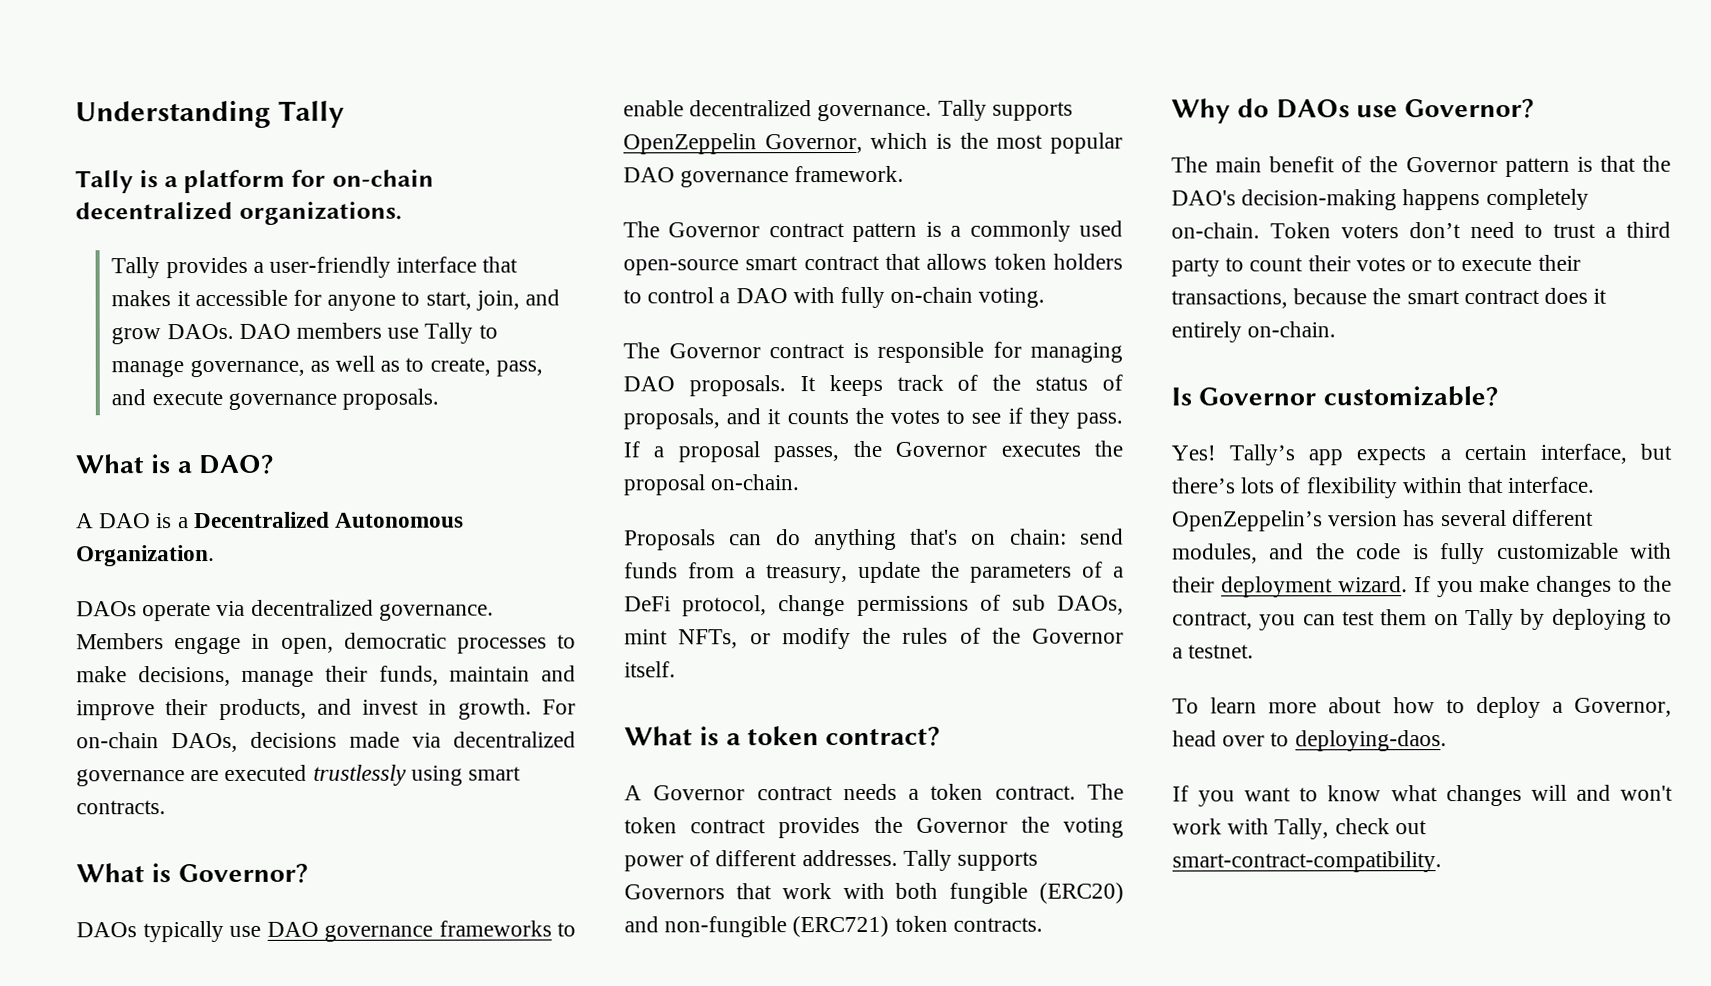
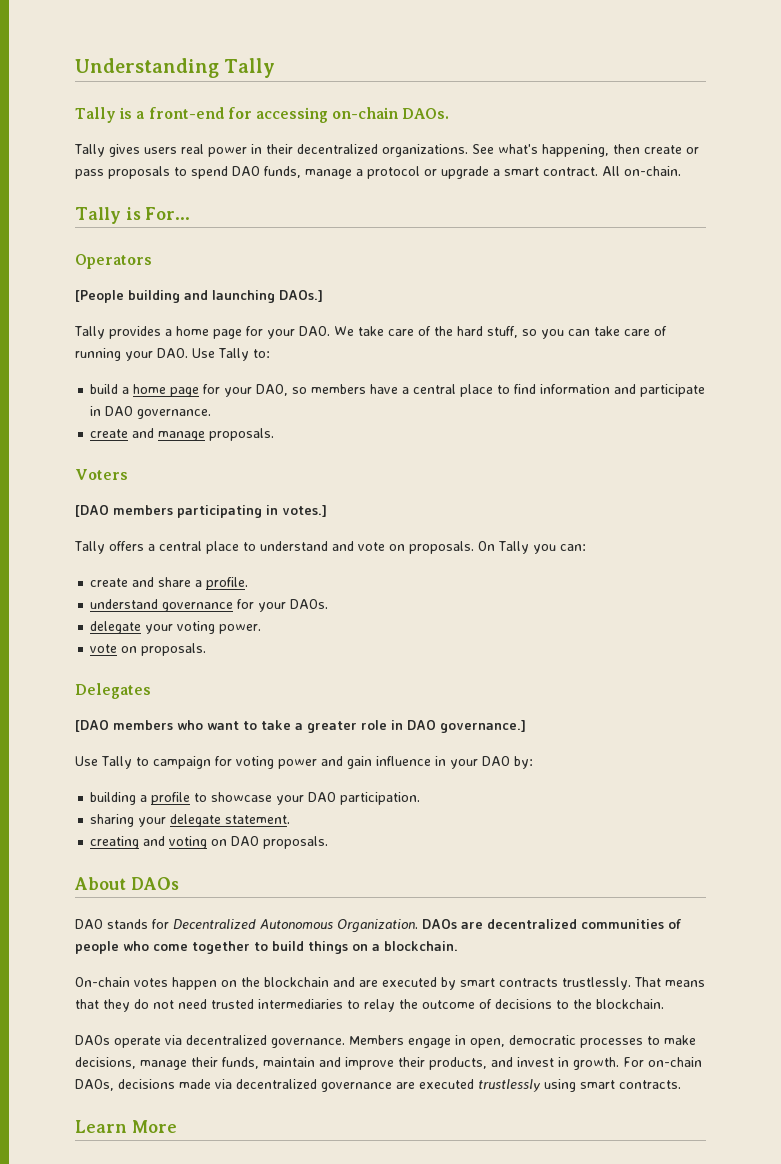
[183,169,434,194] [75,201,402,225] [111,256,519,279] [111,289,561,311] [111,322,498,345] [111,355,543,378] [111,388,439,410] [75,454,274,475] [76,511,465,529] [76,545,215,567] platform for on-chain decentralized organizations. // Tally provides a user-friendly interface that makes it accessible for anyone to start, join, and grow DAOs. DAO members use Tally to manage governance, as well as to create, pass, and execute governance proposals. // What is a DAO? // A DAO is a Decentralized Autonomous Organization. -> [148,107,450,123] [74,144,699,157] [75,166,681,179] [75,207,191,224] [75,254,152,269] [75,290,323,303] [74,326,667,339] [75,348,270,361] [90,384,706,397] [90,406,212,419] [90,428,275,441] [75,469,128,480] [75,505,327,518] [74,541,586,554] [90,577,249,590] [90,599,329,612] [90,621,262,634] [90,643,207,656] [75,683,151,699] [75,720,526,733] [75,756,533,769] [90,792,421,805] [90,814,291,827] [90,836,329,849] [74,877,179,890] [75,919,682,933] [75,941,458,954] [75,977,705,990] [75,999,664,1012] front-end for accessing on-chain DAOs. // Tally gives users real power in their decentralized organizations. See what's happening, then create or pass proposals to spend DAO funds, manage a protocol or upgrade a smart contract. All on-chain. // Tally is For... // Operators // [People building and launching DAOs.] // Tally provides a home page for your DAO. We take care of the hard stuff, so you can take care of running your DAO. Use Tally to: // build a home page for your DAO, so members have a central place to find information and participate in DAO governance. // create and manage proposals. // Voters // [DAO members participating in votes.] // Tally offers a central place to understand and vote on proposals. On Tally you can: // create and share a profile. // understand governance for your DAOs. // delegate your voting power. // vote on proposals. // Delegates // [DAO members who want to take a greater role in DAO governance.] // Use Tally to campaign for voting power and gain influence in your DAO by: // building a profile to showcase your DAO participation. // sharing your delegate statement. // creating and voting on DAO proposals. // About DAOs // DAO stands for Decentralized Autonomous Organization. DAOs are decentralized communities of people who come together to build things on a blockchain. // On-chain votes happen on the blockchain and are executed by smart contracts trustlessly. That means that they do not need trusted intermediaries to relay the outcome of decisions to the blockchain.
[76,863,309,884] [76,920,576,943] [623,99,1073,122] [623,132,1123,155] [623,165,905,188] [623,220,1123,243] [623,253,1123,276] [623,286,1046,309] [623,341,1123,363] [623,374,1123,397] [623,407,1123,430] [623,440,1123,463] [623,474,800,496] [624,528,1124,551] [624,561,1124,584] [624,594,1124,617] [624,627,1124,650] [624,661,676,678] [624,726,942,747] [624,783,1124,801] [624,816,1124,839] [624,849,1039,872] [624,882,1124,904] [624,915,1043,938] [1171,98,1536,124] [1171,155,1671,177] [1171,188,1589,211] [1171,221,1671,239] [1171,254,1581,277] [1171,287,1608,309] [1171,321,1337,343] [1171,385,1499,407] [1171,443,1672,466] [1171,476,1596,499] [1172,509,1594,532] [1172,542,1672,565] [1172,575,1672,598] [1172,608,1672,631] [1172,644,1255,659] [1172,696,1672,719] [1172,730,1447,752] [1172,784,1673,807] [1172,818,1427,840] [1172,851,1442,873] What is Governor? // DAOs typically use DAO governance frameworks to enable decentralized governance. Tally supports OpenZeppelin Governor, which is the most popular DAO governance framework. // The Governor contract pattern is a commonly used open-source smart contract that allows token holders to control a DAO with fully on-chain voting. // The Governor contract is responsible for managing DAO proposals. It keeps track of the status of proposals, and it counts the votes to see if they pass. If a proposal passes, the Governor executes the proposal on-chain. // Proposals can do anything that's on chain: send funds from a treasury, update the parameters of a DeFi protocol, change permissions of sub DAOs, mint NFTs, or modify the rules of the Governor itself. // What is a token contract? // A Governor contract needs a token contract. The token contract provides the Governor the voting power of different addresses. Tally supports Governors that work with both fungible (ERC20) and non-fungible (ERC721) token contracts. // Why do DAOs use Governor? // The main benefit of the Governor pattern is that the DAO's decision-making happens completely on-chain. Token voters don’t need to trust a third party to count their votes or to execute their transactions, because the smart contract does it entirely on-chain. // Is Governor customizable? // Yes! Tally’s app expects a certain interface, but there’s lots of flexibility within that interface. OpenZeppelin’s version has several different modules, and the code is fully customizable with their deployment wizard. If you make changes to the contract, you can test them on Tally by deploying to a testnet. // To learn more about how to deploy a Governor, head over to deploying-daos. // If you want to know what changes will and won't work with Tally, check out smart-contract-compatibility. -> [75,1120,177,1133] Learn More

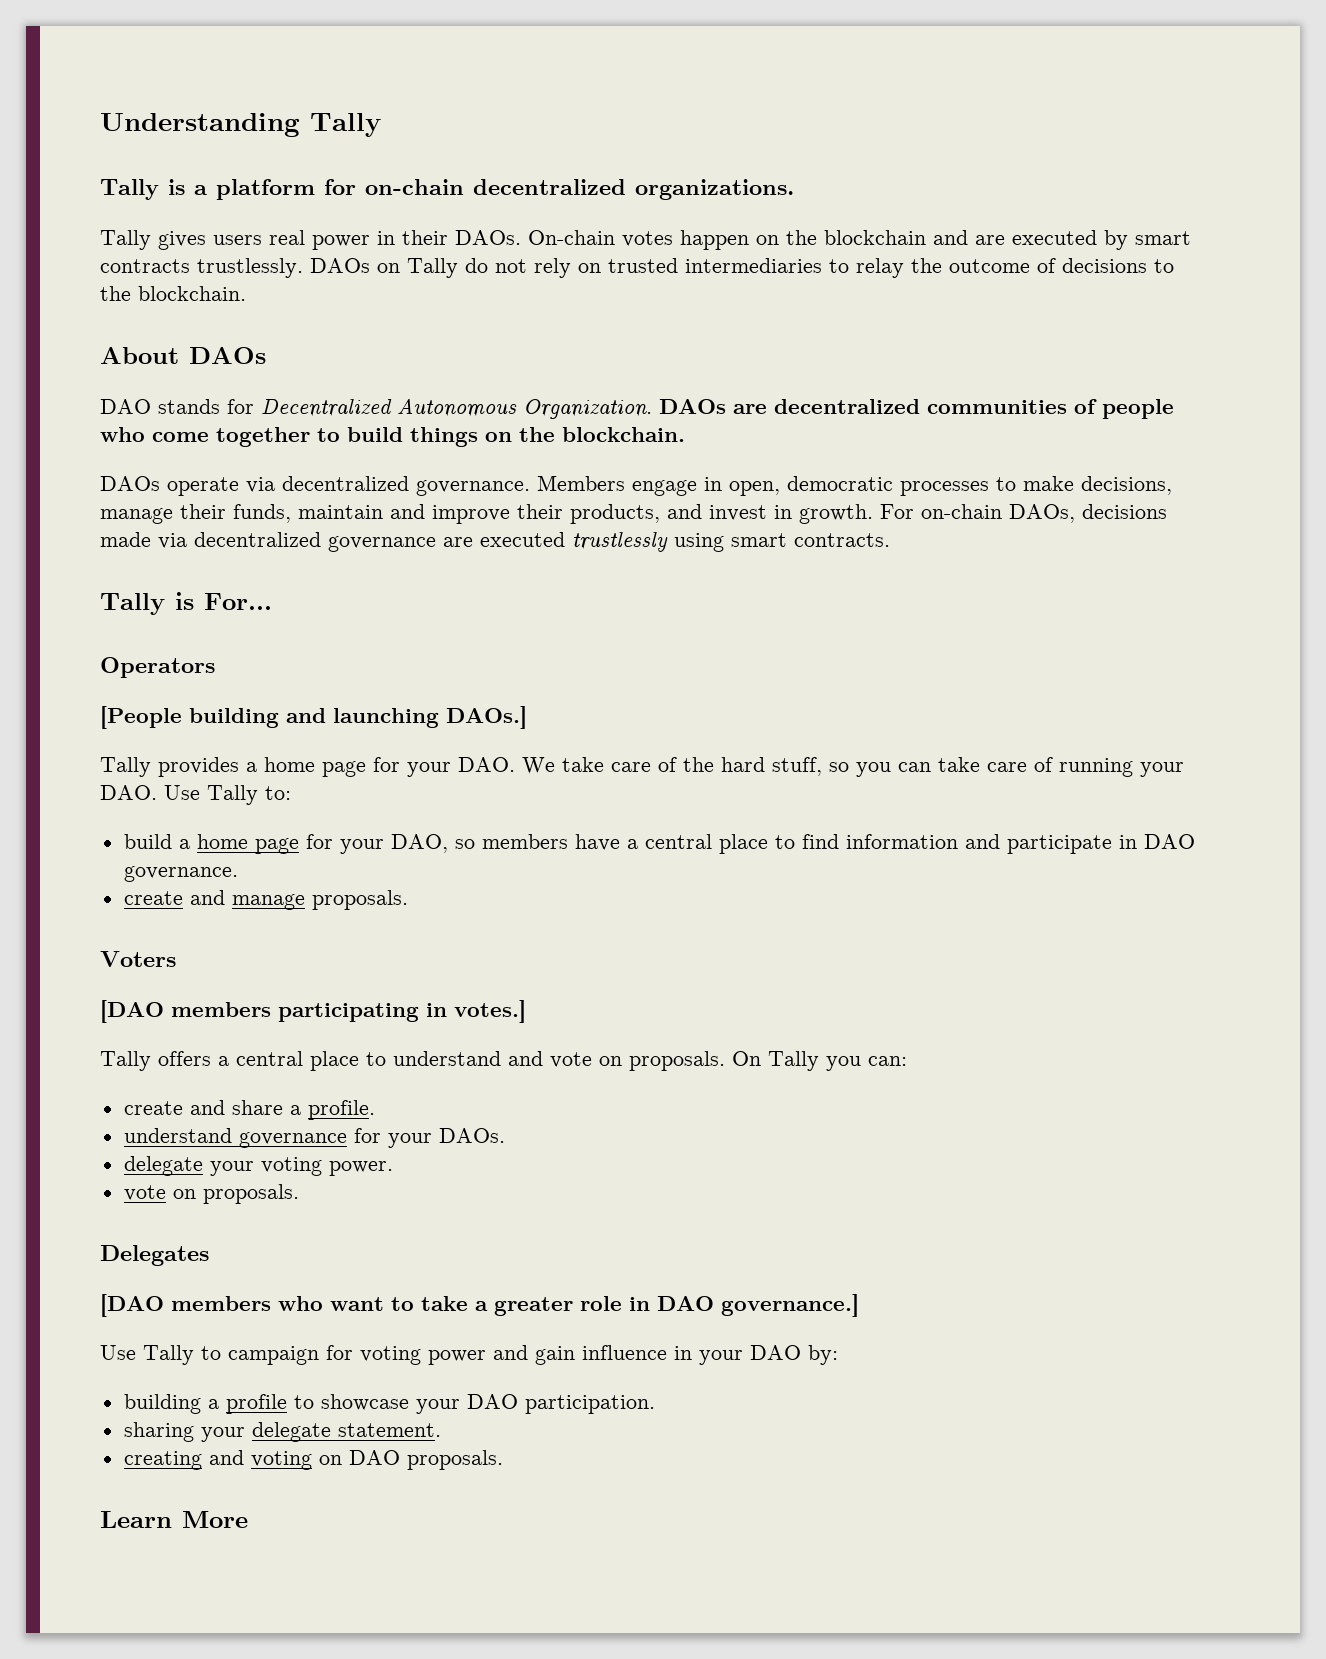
[148,107,450,123] front-end for accessing on-chain DAOs. -> [216,179,794,200] platform for on-chain decentralized organizations.
[297,144,699,157] [75,166,681,179] decentralized organizations. See what's happening, then create or pass proposals to spend DAO funds, manage a protocol or upgrade a smart contract. All on-chain. -> [455,230,1191,250] [100,258,1174,278] [100,286,246,301] [100,347,266,364] [100,398,1174,419] [100,427,685,447] [100,475,1172,496] [100,504,1167,524] [100,532,890,552] DAOs. On-chain votes happen on the blockchain and are executed by smart contracts trustlessly. DAOs on Tally do not rely on trusted intermediaries to relay the outcome of decisions to the blockchain. // About DAOs // DAO stands for Decentralized Autonomous Organization. DAOs are decentralized communities of people who come together to build things on the blockchain. // DAOs operate via decentralized governance. Members engage in open, democratic processes to make decisions, manage their funds, maintain and improve their products, and invest in growth. For on-chain DAOs, decisions made via decentralized governance are executed trustlessly using smart contracts.
[74,877,179,890] [75,919,682,933] [75,941,458,954] [75,977,705,990] [75,999,664,1012] [75,1035,696,1048] [75,1057,702,1070] [75,1079,681,1092] // About DAOs // DAO stands for Decentralized Autonomous Organization. DAOs are decentralized communities of people who come together to build things on a blockchain. // On-chain votes happen on the blockchain and are executed by smart contracts trustlessly. That means that they do not need trusted intermediaries to relay the outcome of decisions to the blockchain. // DAOs operate via decentralized governance. Members engage in open, democratic processes to make decisions, manage their funds, maintain and improve their products, and invest in growth. For on-chain DAOs, decisions made via decentralized governance are executed trustlessly using smart contracts. -> (503, 1460) none

